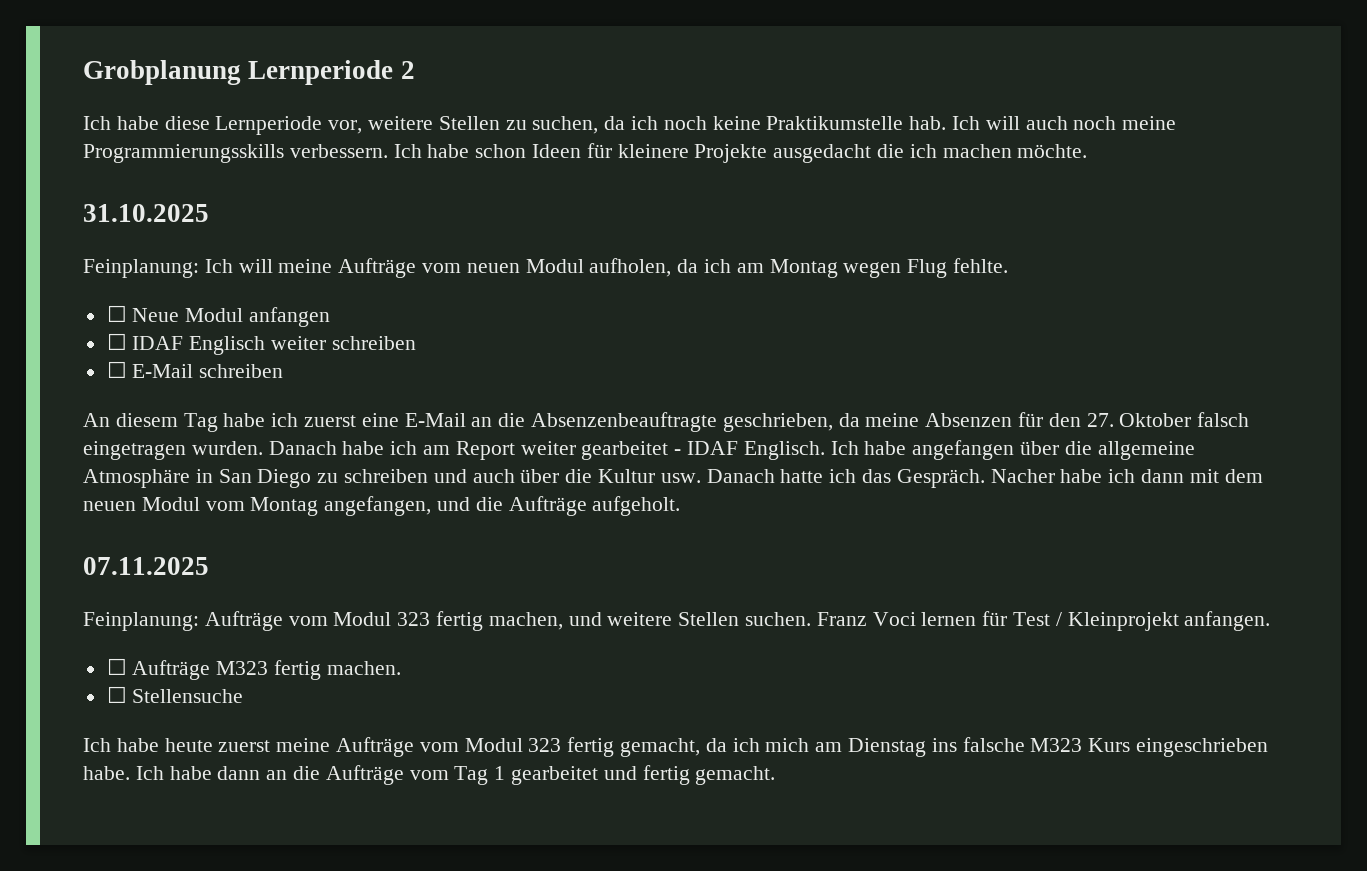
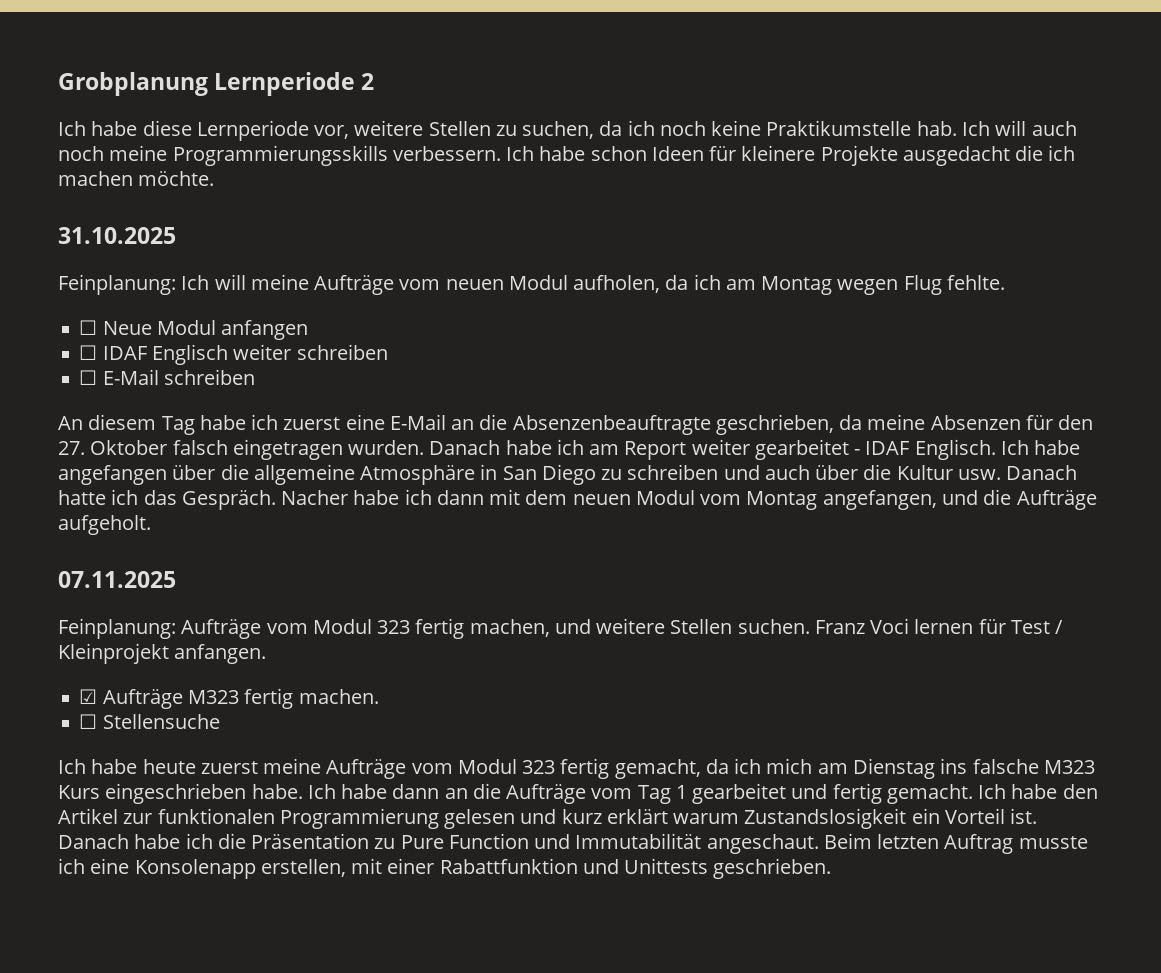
[106,658,127,675] ☐ -> [79,689,98,704] ☑
(776, 775) none -> [978,784,1098,799] [58,808,1038,829] [58,833,1088,854] [58,858,832,879] Ich habe den Artikel zur funktionalen Programmierung gelesen und kurz erklärt warum Zustandslosigkeit ein Vorteil ist. Danach habe ich die Präsentation zu Pure Function und Immutabilität angeschaut. Beim letzten Auftrag musste ich eine Konsolenapp erstellen, mit einer Rabattfunktion und Unittests geschrieben.

